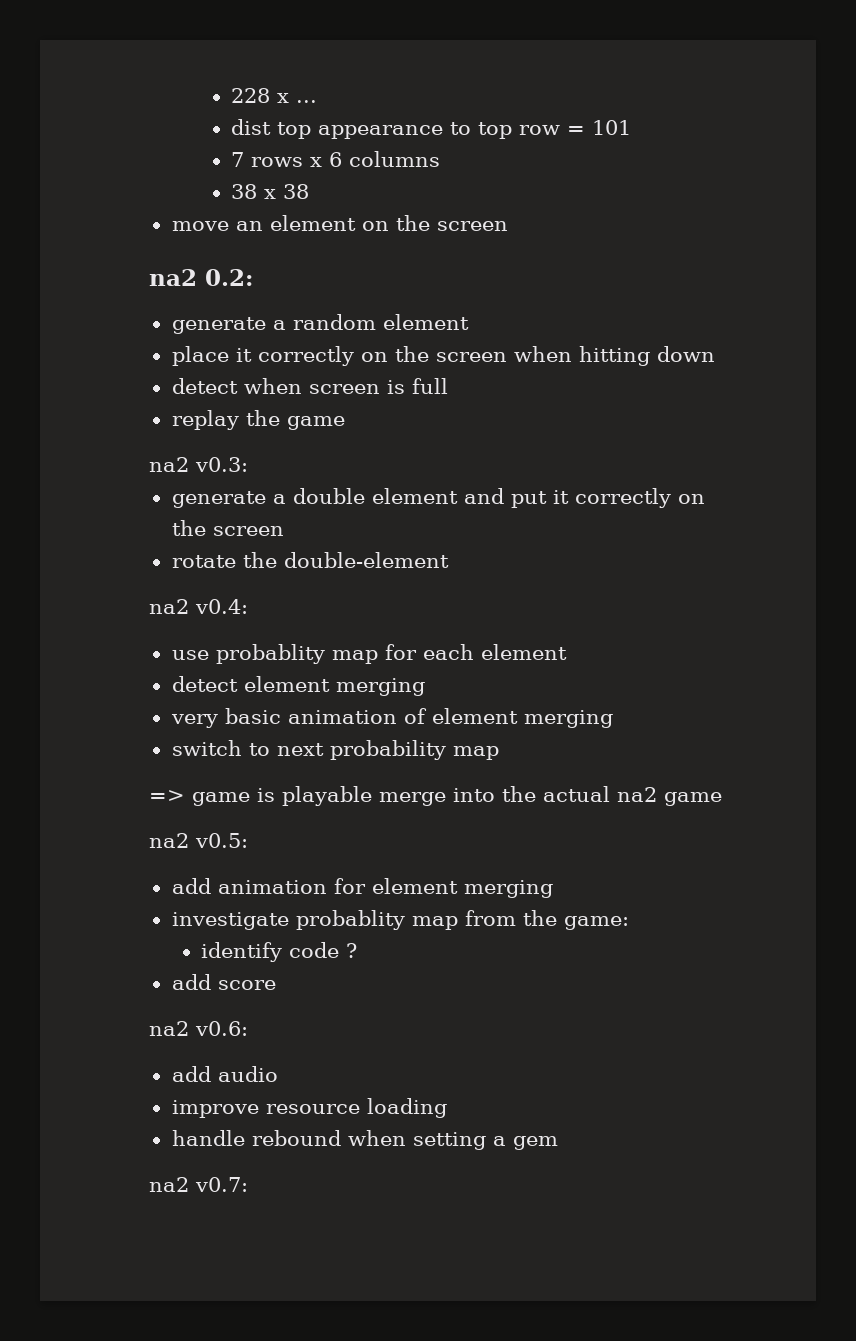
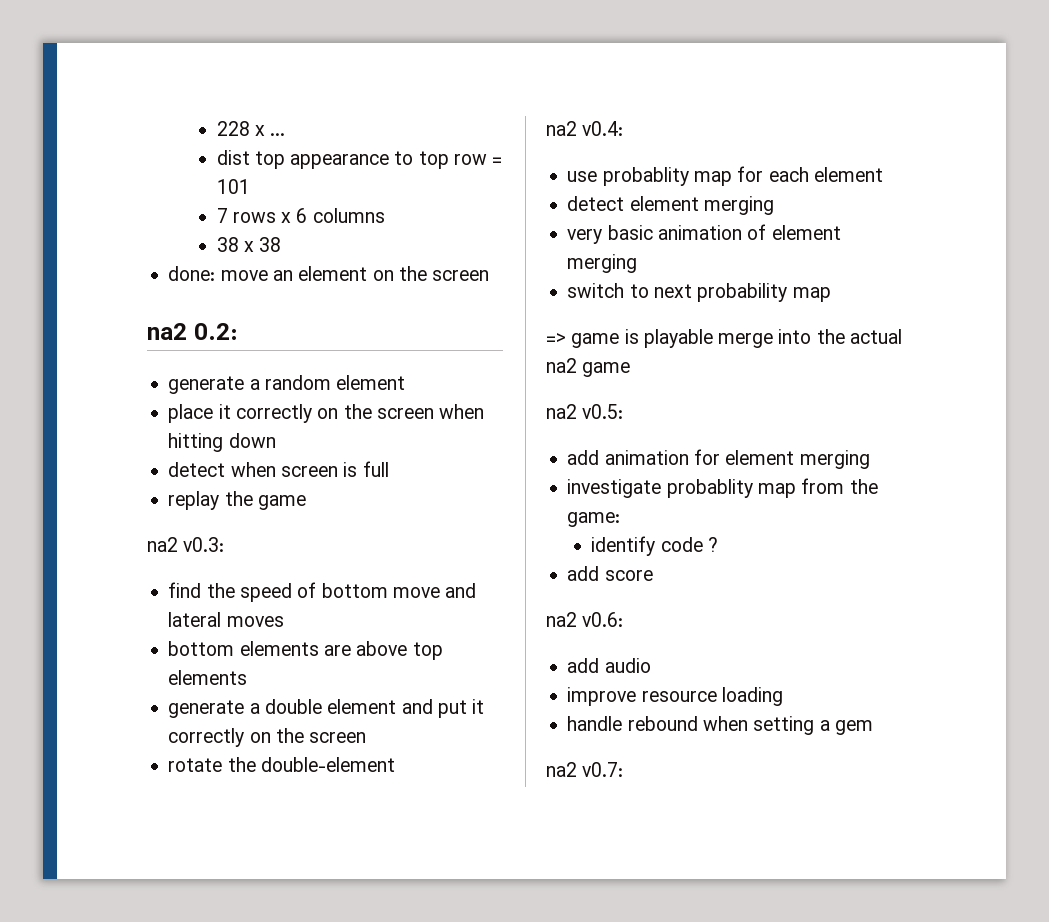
(310, 191) none -> [168,266,216,281] done:
(248, 464) none -> [168,582,477,602] [168,612,284,627] [168,641,443,660] [168,670,248,685] // find the speed of bottom move and lateral moves // bottom elements are above top elements

